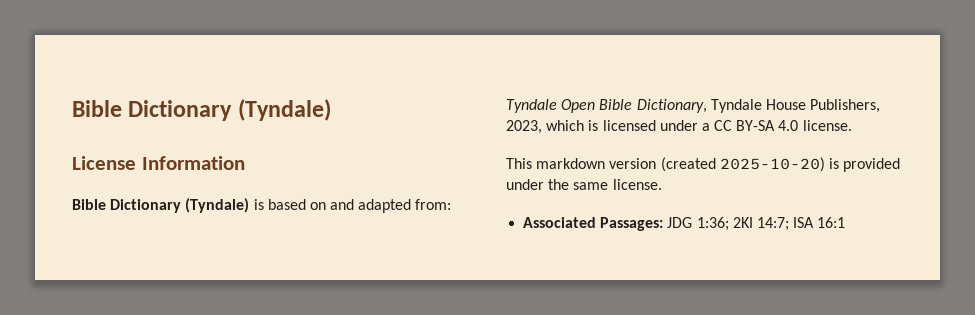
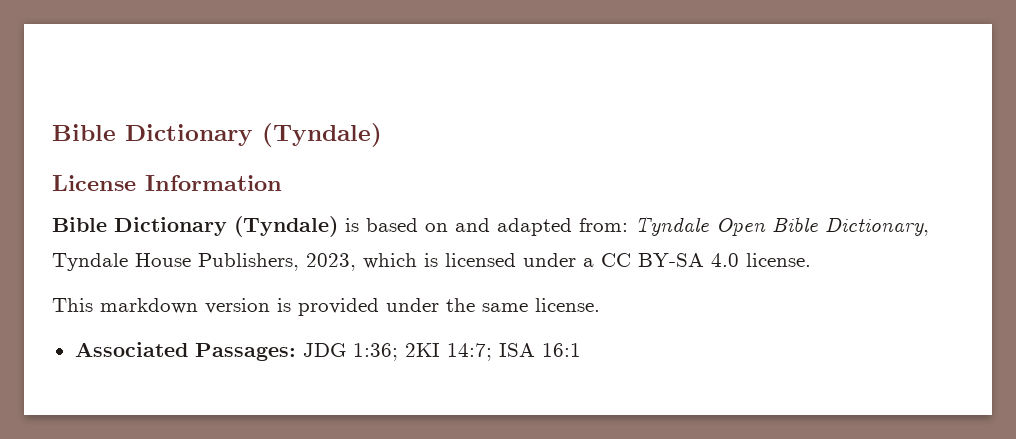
[660,157,825,172] (created 2025-10-20) -> (270, 306) none

